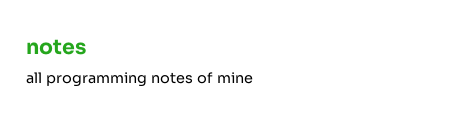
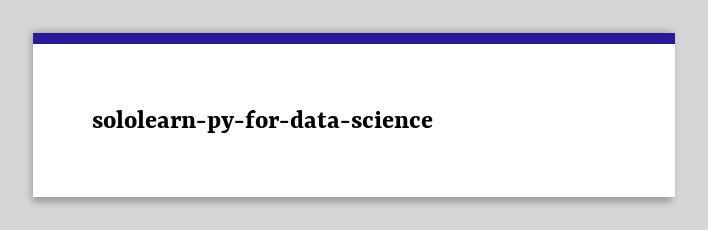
[26,39,86,55] [26,72,253,87] notes // all programming notes of mine -> [92,110,433,133] sololearn-py-for-data-science

